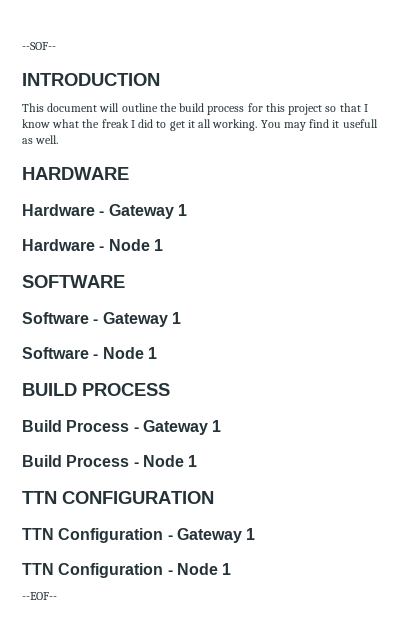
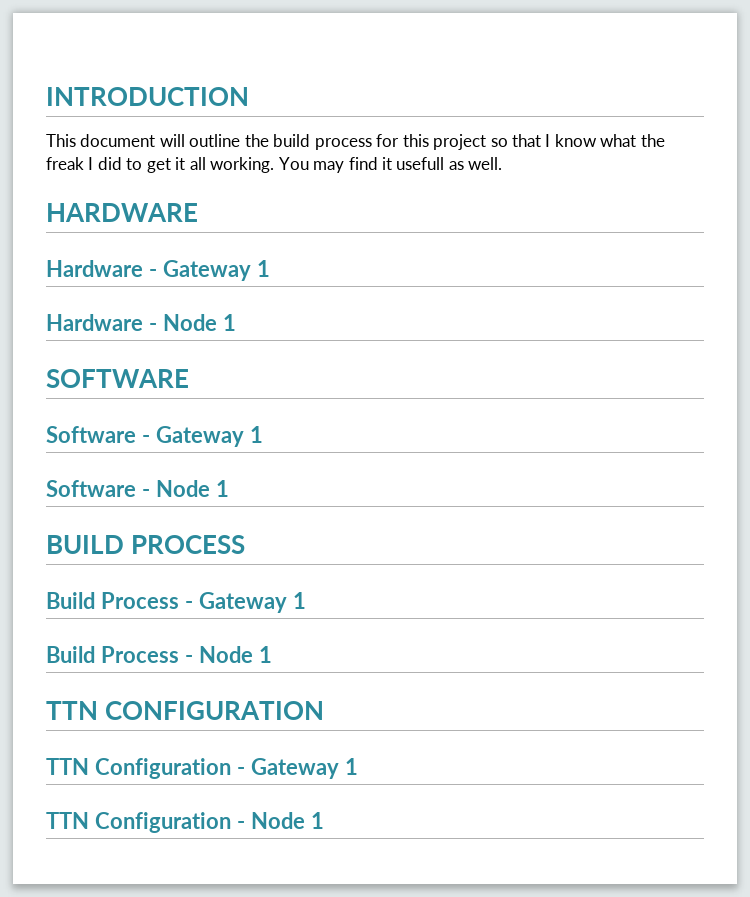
[22,42,56,50] --SOF-- // -> (46, 96) none
[22,592,57,600] // --EOF-- -> (324, 820) none

